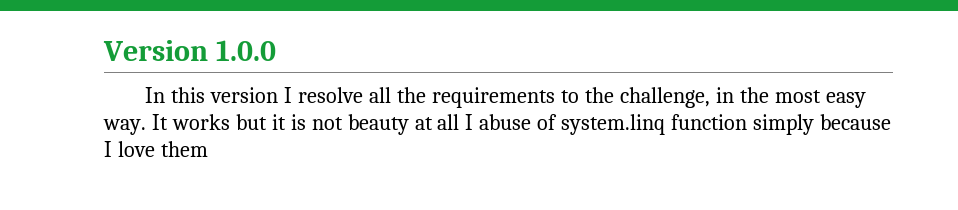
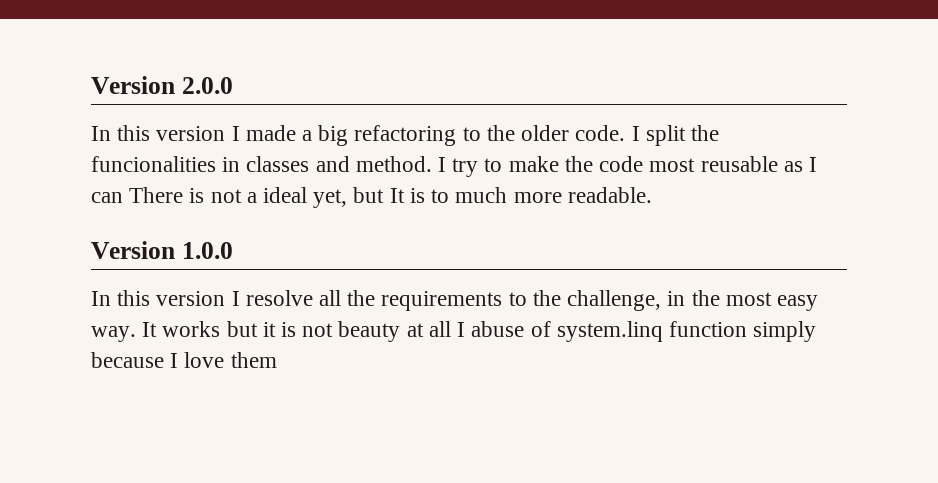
[103,40,208,61] Version -> [91,76,233,94] [91,125,719,146] [91,156,817,177] [91,187,652,208] [91,241,175,259] Version 2.0.0 // In this version I made a big refactoring to the older code. I split the funcionalities in classes and method. I try to make the code most reusable as I can There is not a ideal yet, but It is to much more readable. // Version

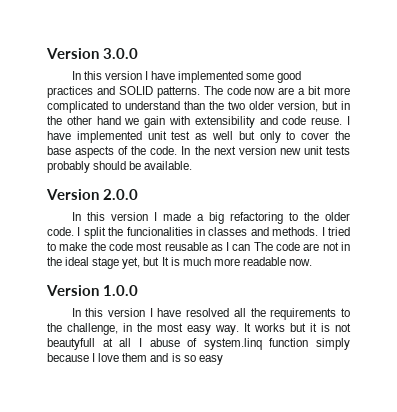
[91,76,175,94] Version -> [46,48,139,59] [71,71,302,83] [47,86,350,98] [47,101,350,113] [47,116,351,128] [47,131,351,143] [47,146,350,158] [47,161,193,173] [46,189,99,200] Version 3.0.0 // In this version I have implemented some good practices and SOLID patterns. The code now are a bit more complicated to understand than the two older version, but in the other hand we gain with extensibility and code reuse. I have implemented unit test as well but only to cover the base aspects of the code. In the next version new unit tests probably should be available. // Version
[355,156,479,177] method. I try -> [272,227,350,236] methods. I tried
[129,187,308,203] There is not a ideal -> [253,242,351,251] [47,257,120,269] The code are not in the ideal stage
[431,189,450,203] to -> (180, 261) none
[567,187,652,203] readable. -> [242,257,313,266] readable now.
[245,290,313,306] resolve -> [157,308,230,317] have resolved
[338,321,401,342] beauty -> [47,338,95,350] beautyfull
(277, 360) none -> [150,353,223,365] and is so easy

